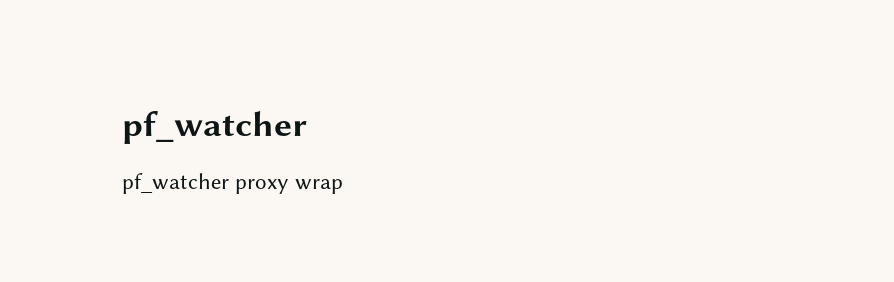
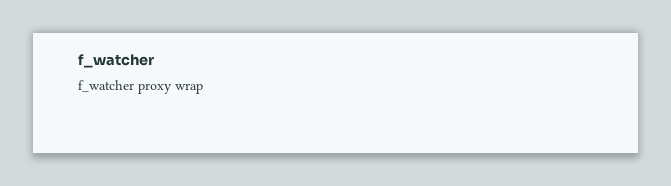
[122,111,307,144] [122,173,229,194] pf_watcher // pf_watcher -> [78,54,154,68] [78,80,134,92] f_watcher // f_watcher

